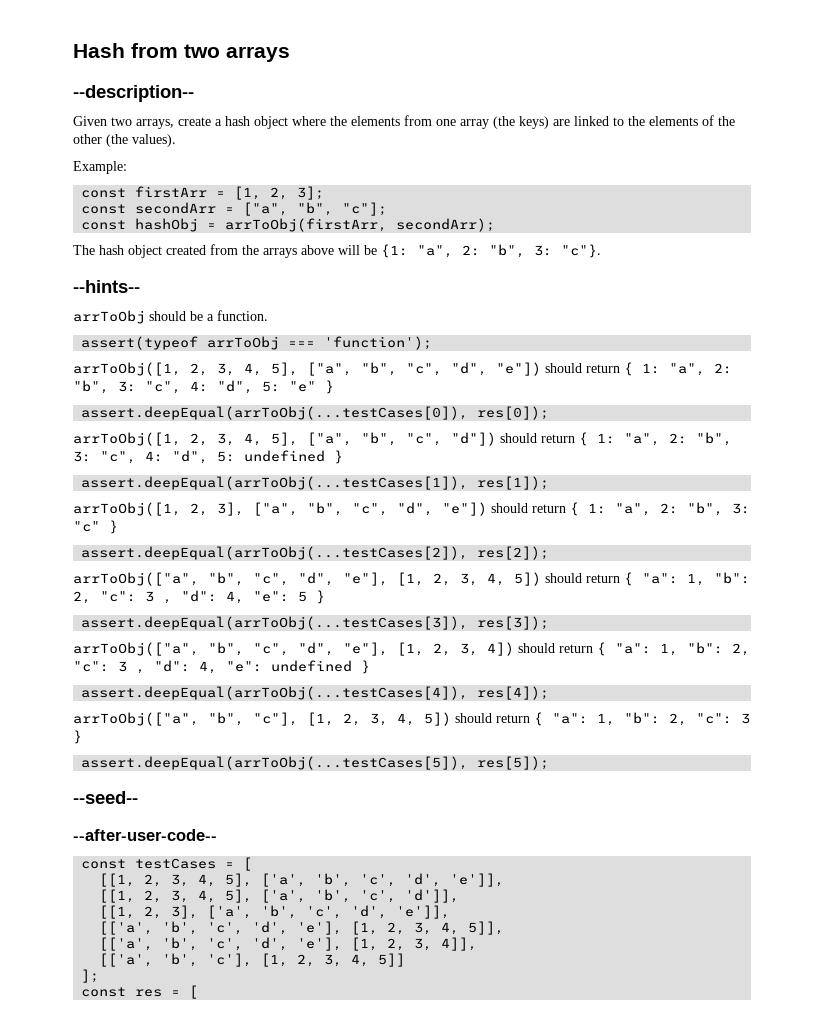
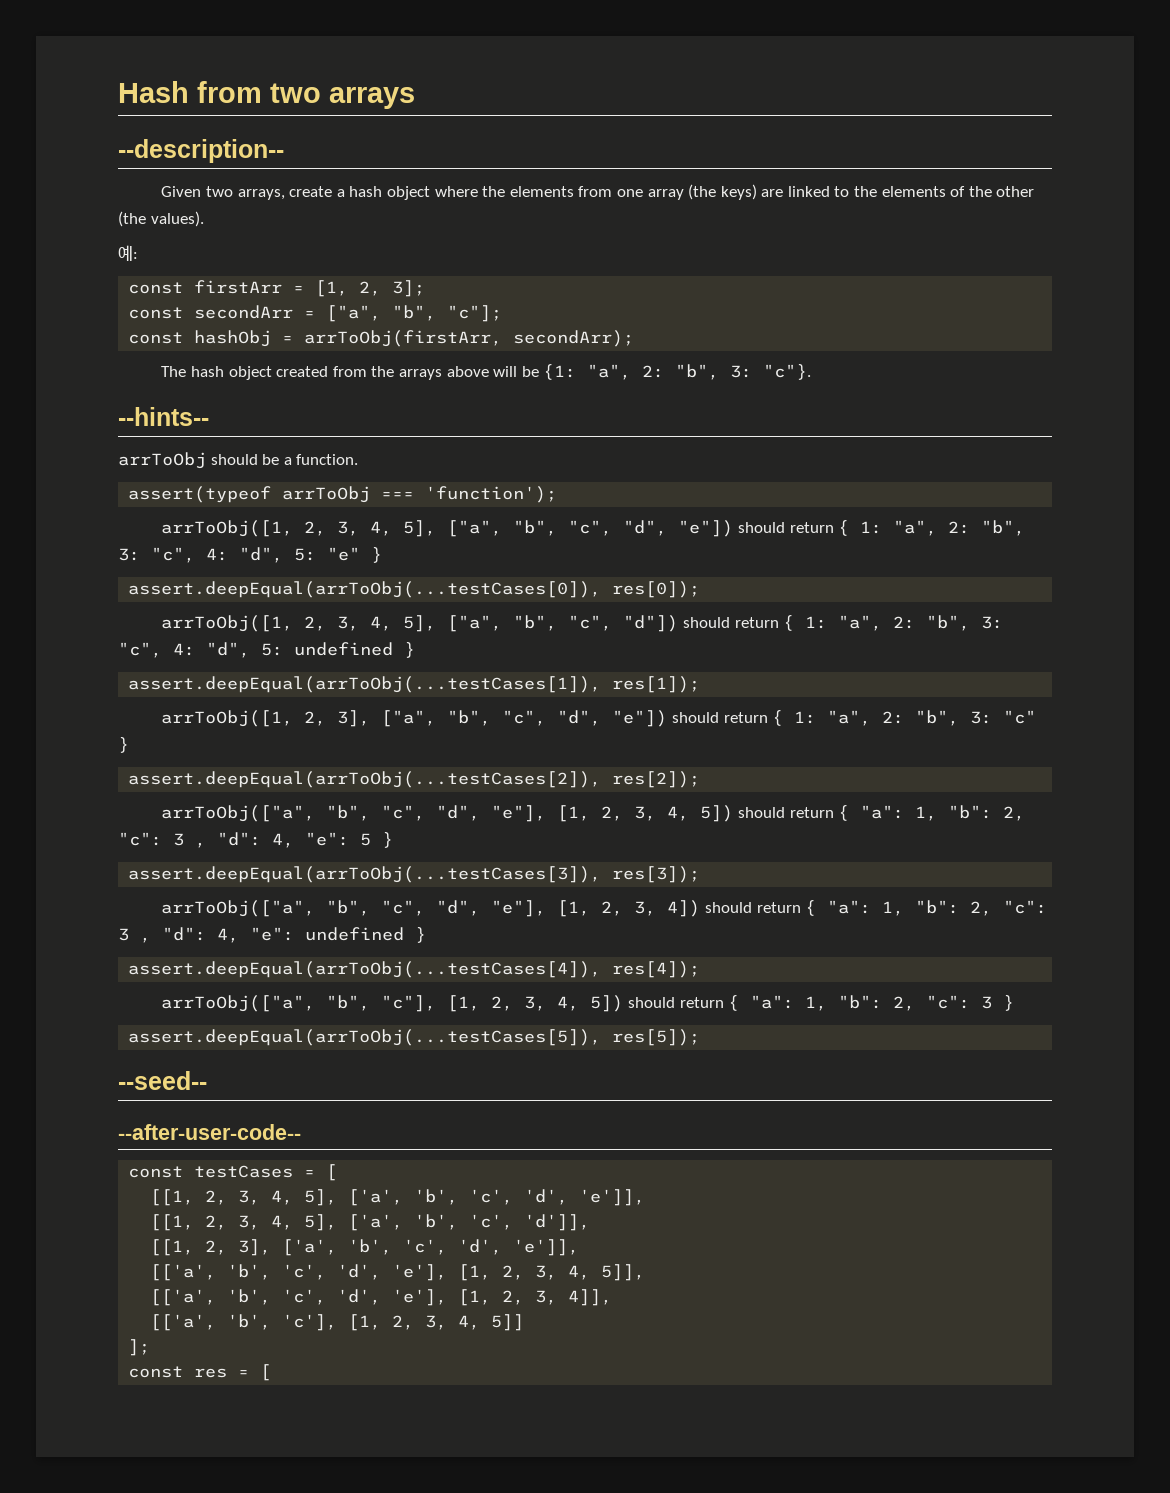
[73,161,127,174] Example: -> [118,245,138,261] 예:

